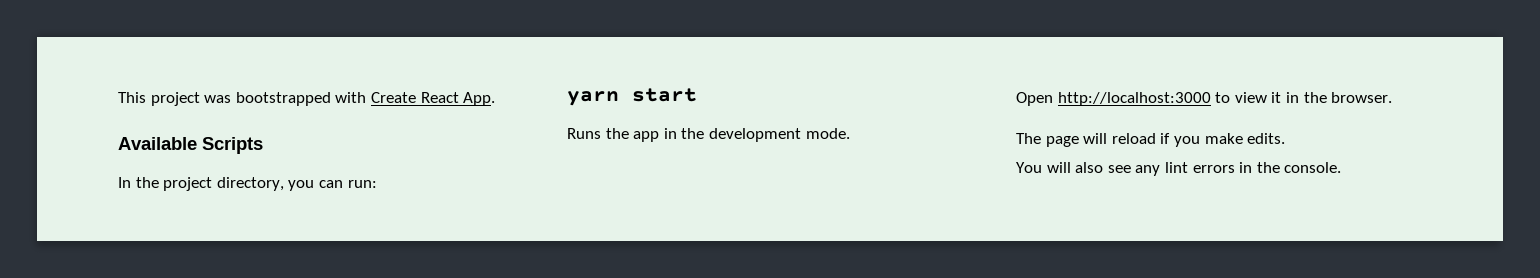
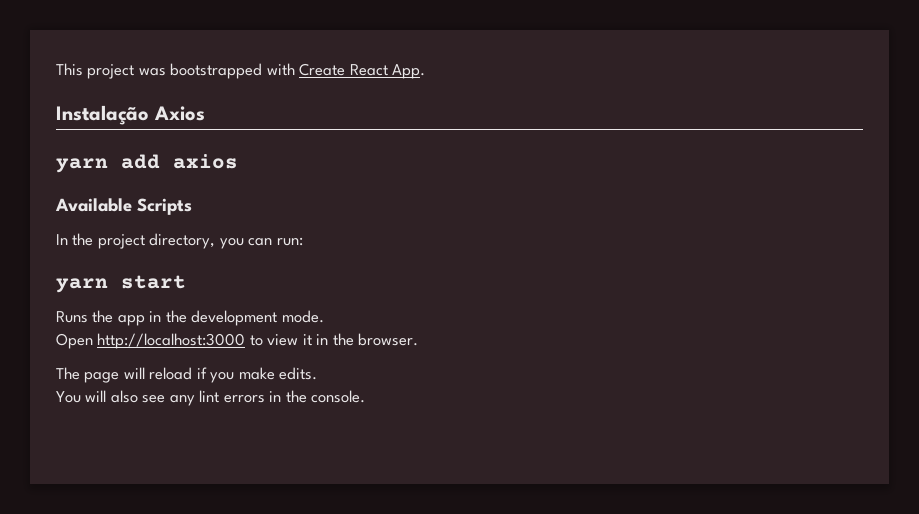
(496, 99) none -> [56,105,205,125] [56,154,238,173] // Instalação Axios // yarn add axios

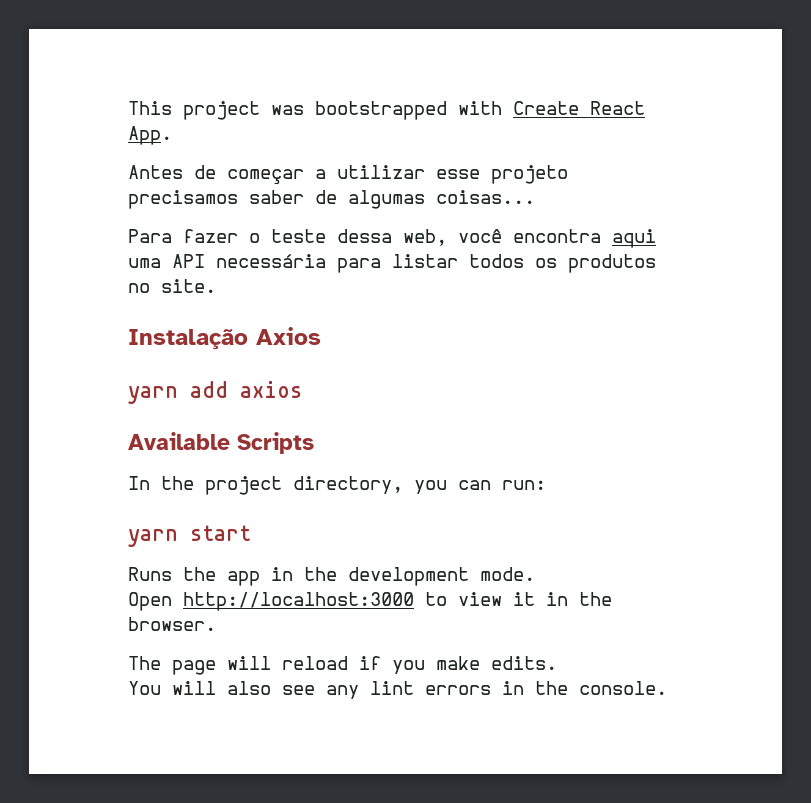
(426, 71) none -> [128,165,568,184] [128,190,535,209] [128,229,656,248] [128,254,656,273] [128,279,216,293] // Antes de começar a utilizar esse projeto precisamos saber de algumas coisas... // Para fazer o teste dessa web, você encontra aqui uma API necessária para listar todos os produtos no site.

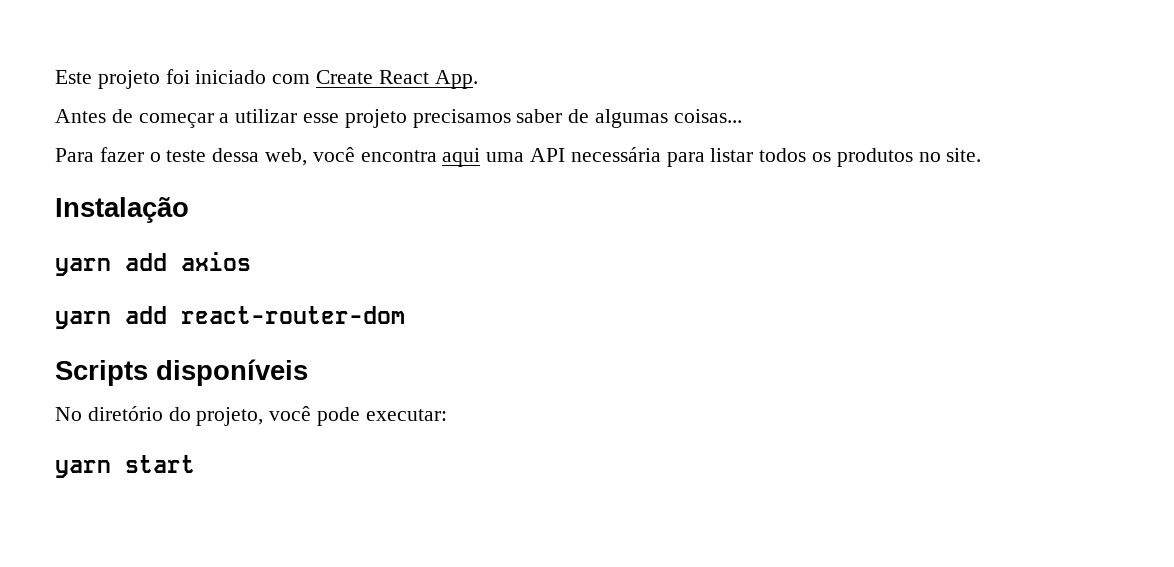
[128,101,502,120] This project was bootstrapped with -> [55,69,311,89] Este projeto foi iniciado com
[256,327,321,345] Axios -> (189, 210) none
[128,432,314,454] [128,476,546,495] [128,525,251,547] [128,567,535,586] [128,592,612,611] [128,617,216,631] [128,656,557,675] [128,681,667,699] Available Scripts // In the project directory, you can run: // yarn start // Runs the app in the development mode. // Open http://localhost:3000 to view it in the browser. // The page will reload if you make edits. // You will also see any lint errors in the console. -> [55,306,405,329] [55,359,308,386] [55,406,447,426] [55,455,195,478] yarn add react-router-dom // Scripts disponíveis // No diretório do projeto, você pode executar: // yarn start

